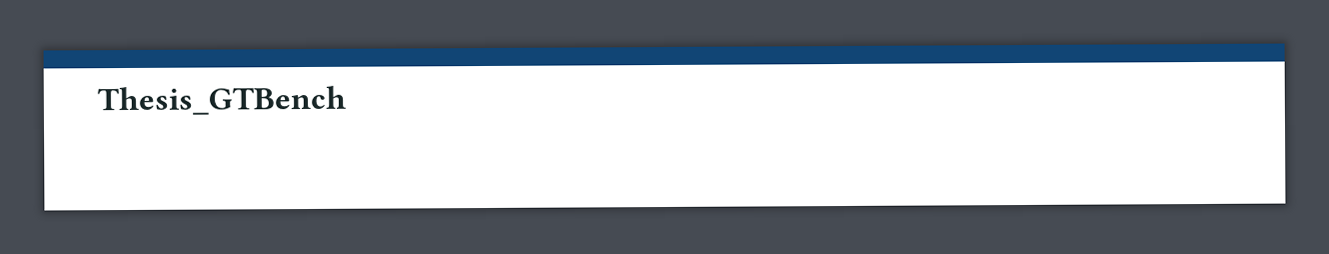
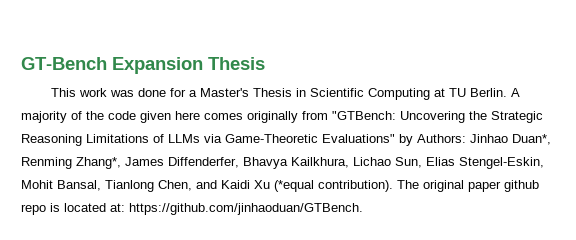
[97,85,346,116] Thesis_GTBench -> [21,57,265,74] [50,88,520,100] [21,111,543,123] [21,134,551,146] [21,157,544,169] [21,180,539,192] [21,203,363,215] GT-Bench Expansion Thesis // This work was done for a Master's Thesis in Scientific Computing at TU Berlin. A majority of the code given here comes originally from "GTBench: Uncovering the Strategic Reasoning Limitations of LLMs via Game-Theoretic Evaluations" by Authors: Jinhao Duan*, Renming Zhang*, James Diffenderfer, Bhavya Kailkhura, Lichao Sun, Elias Stengel-Eskin, Mohit Bansal, Tianlong Chen, and Kaidi Xu (*equal contribution). The original paper github repo is located at: https://github.com/jinhaoduan/GTBench.

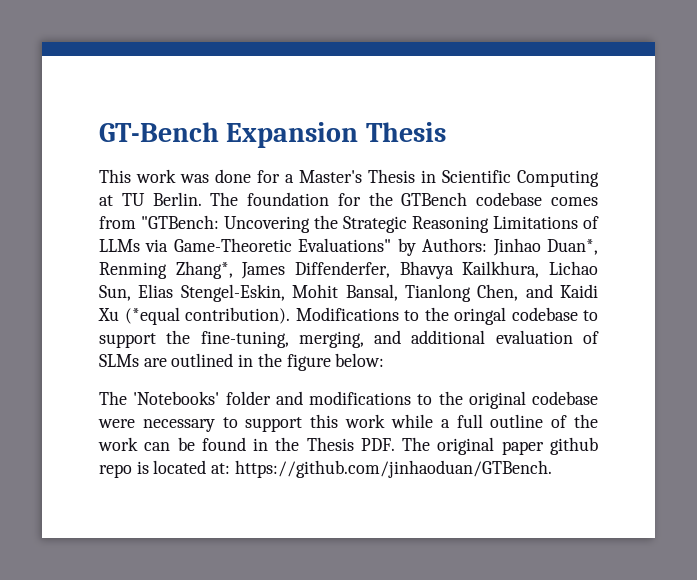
[510,88,520,97] [21,111,298,123] A majority of the code given here comes originally -> [210,192,598,206] The foundation for the GTBench codebase comes
(393, 186) none -> [295,307,598,325] [99,330,599,348] [99,353,385,371] [99,391,598,409] [98,414,598,432] [98,437,395,451] Modifications to the oringal codebase to support the fine-tuning, merging, and additional evaluation of SLMs are outlined in the figure below: // The 'Notebooks' folder and modifications to the original codebase were necessary to support this work while a full outline of the work can be found in the Thesis PDF.

